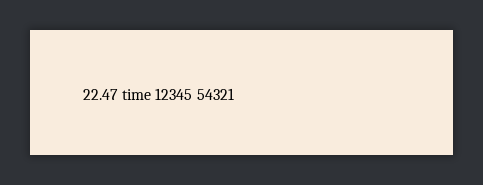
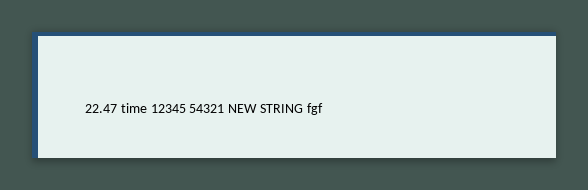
(234, 94) none -> [228,103,323,115] NEW STRING fgf

